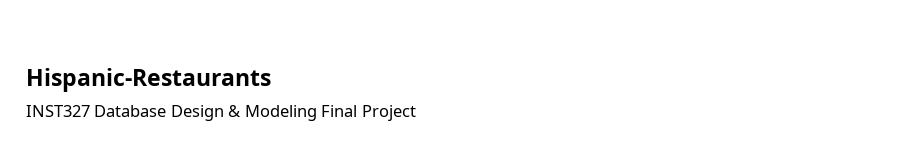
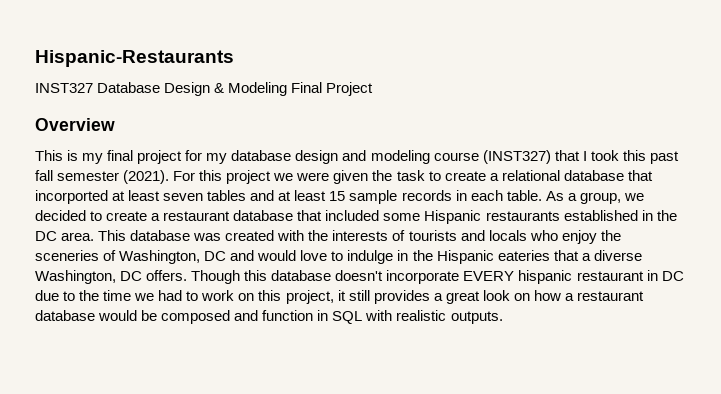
(416, 113) none -> [35,118,115,131] [35,150,679,164] [35,170,653,184] [35,190,644,204] [35,210,677,224] [35,230,621,244] [35,250,642,264] [35,270,684,284] [35,290,644,304] [35,310,503,324] // Overview // This is my final project for my database design and modeling course (INST327) that I took this past fall semester (2021). For this project we were given the task to create a relational database that incorported at least seven tables and at least 15 sample records in each table. As a group, we decided to create a restaurant database that included some Hispanic restaurants established in the DC area. This database was created with the interests of tourists and locals who enjoy the sceneries of Washington, DC and would love to indulge in the Hispanic eateries that a diverse Washington, DC offers. Though this database doesn't incorporate EVERY hispanic restaurant in DC due to the time we had to work on this project, it still provides a great look on how a restaurant database would be composed and function in SQL with realistic outputs.

